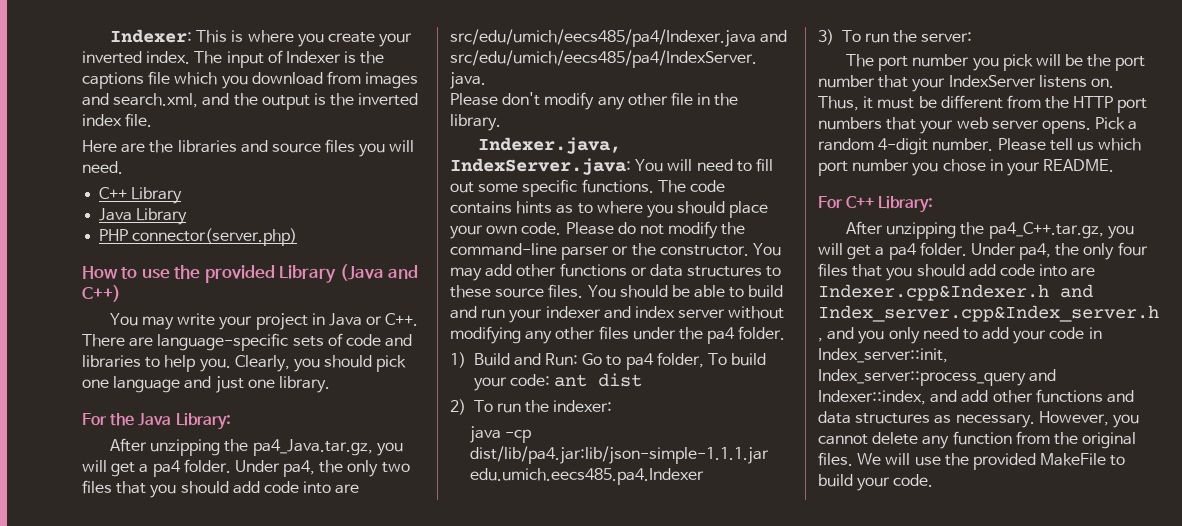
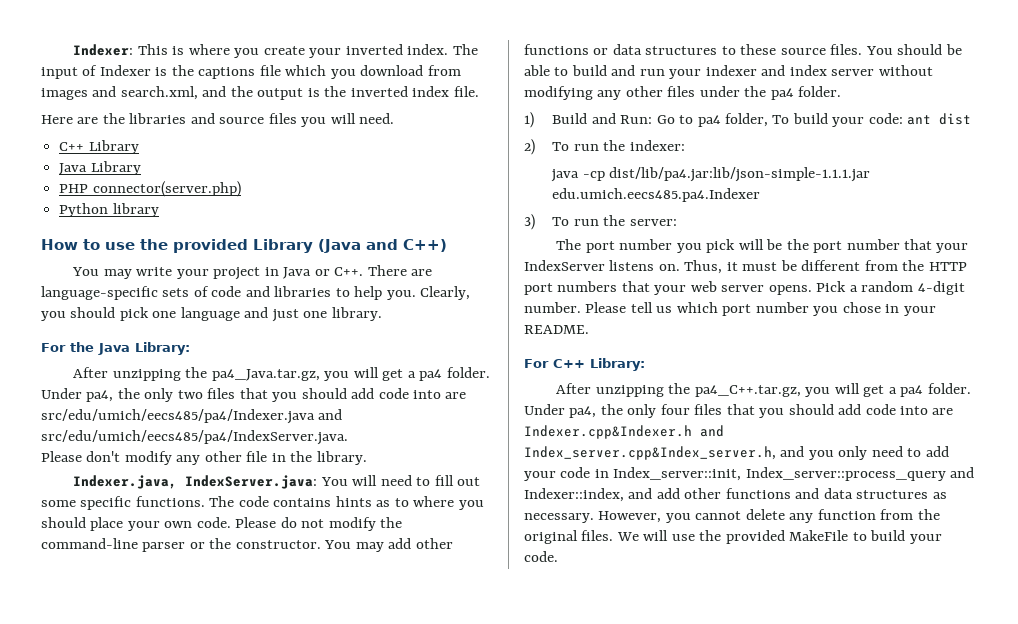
(298, 237) none -> [59,203,159,217] // Python library

